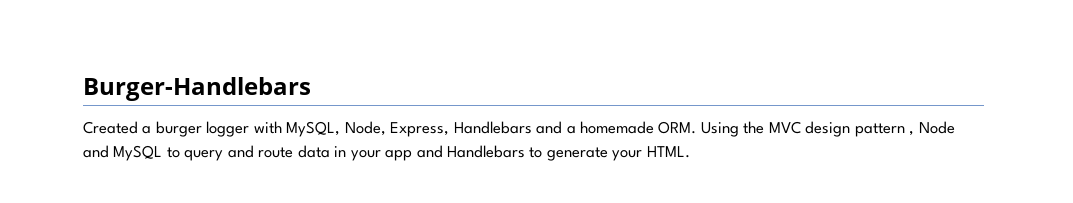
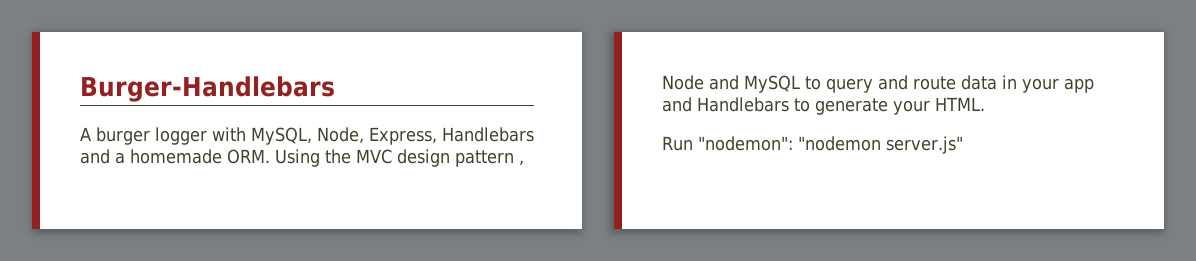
[83,121,152,134] Created a -> [80,127,91,141] A
(690, 152) none -> [662,136,963,154] // Run "nodemon": "nodemon server.js"

